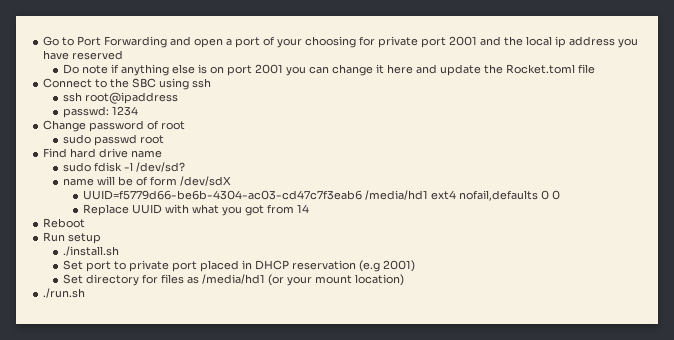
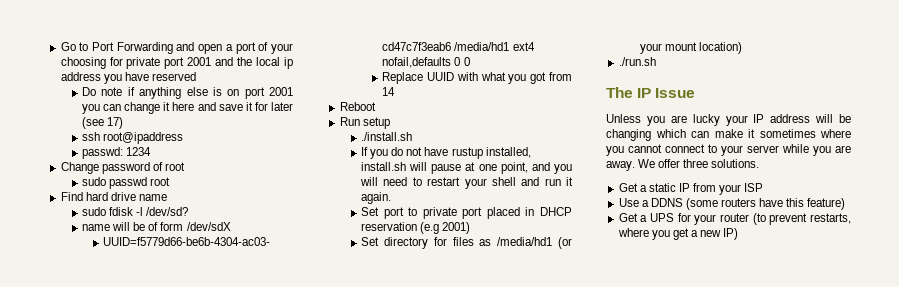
[440,64,596,76] [43,78,212,90] update the Rocket.toml file // Connect to the SBC using ssh -> [218,102,293,111] [81,117,124,129] save it for later (see 17)
(120, 251) none -> [360,147,531,159] [360,162,572,174] [359,177,573,189] [360,192,391,204] // If you do not have rustup installed, install.sh will pause at one point, and you will need to restart your shell and run it again.
(86, 293) none -> [606,87,696,98] [606,114,851,126] [606,129,851,141] [606,144,851,156] [606,159,760,171] [618,183,764,195] [618,198,846,210] [618,213,851,225] [617,228,739,240] // The IP Issue // Unless you are lucky your IP address will be changing which can make it sometimes where you cannot connect to your server while you are away. We offer three solutions. // Get a static IP from your ISP // Use a DDNS (some routers have this feature) // Get a UPS for your router (to prevent restarts, where you get a new IP)

